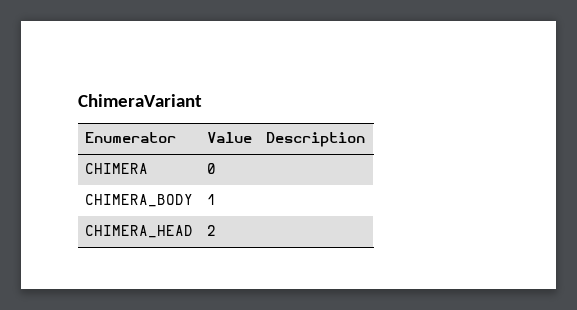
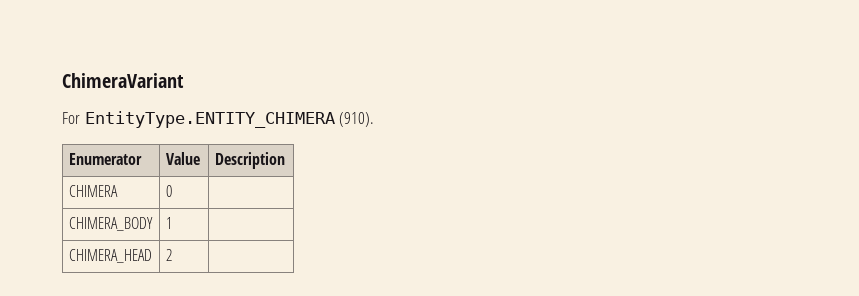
(202, 100) none -> [62,111,375,128] // For EntityType.ENTITY_CHIMERA (910).

